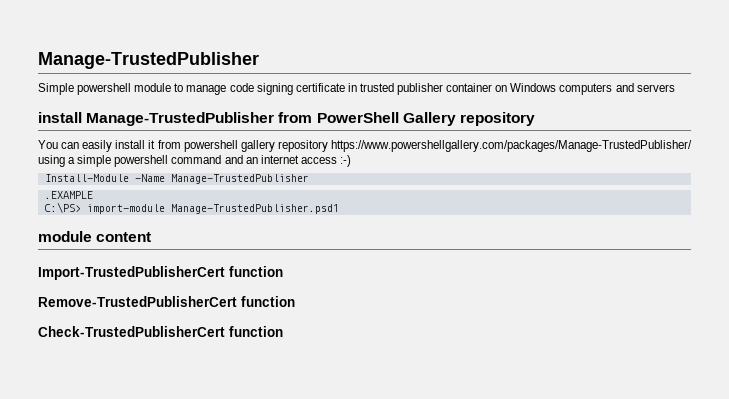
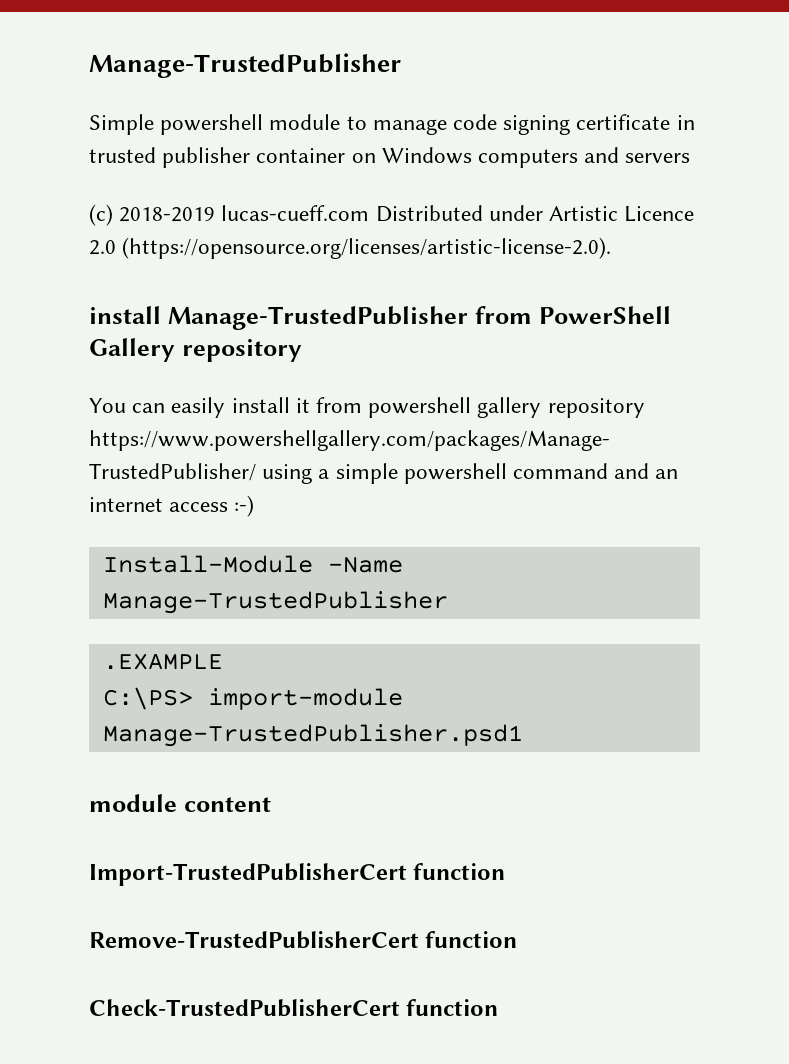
(675, 88) none -> [89,204,695,226] [89,237,612,259] // (c) 2018-2019 lucas-cueff.com Distributed under Artistic Licence 2.0 (https://opensource.org/licenses/artistic-license-2.0).

